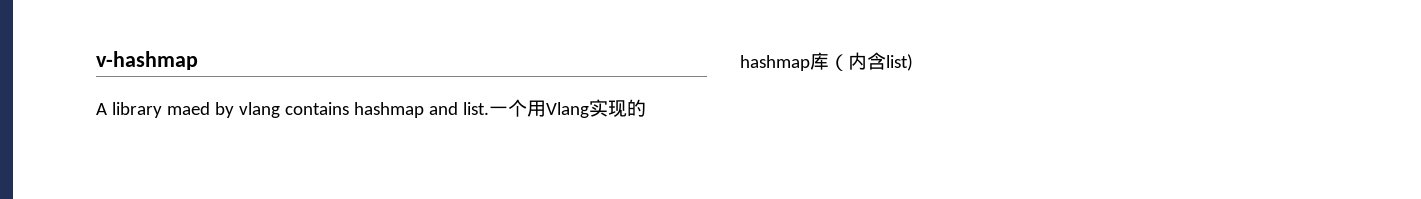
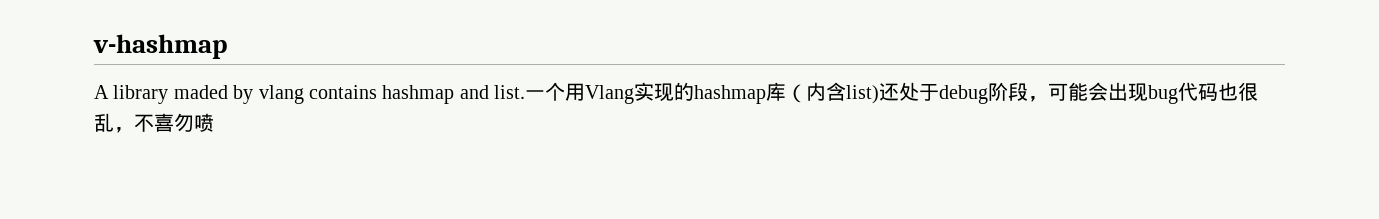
[166,102,210,115] maed -> [173,85,228,99] maded
(913, 62) none -> [879,82,1259,104] [94,113,214,133] 还处于debug阶段，可能会出现bug代码也很乱，不喜勿喷

